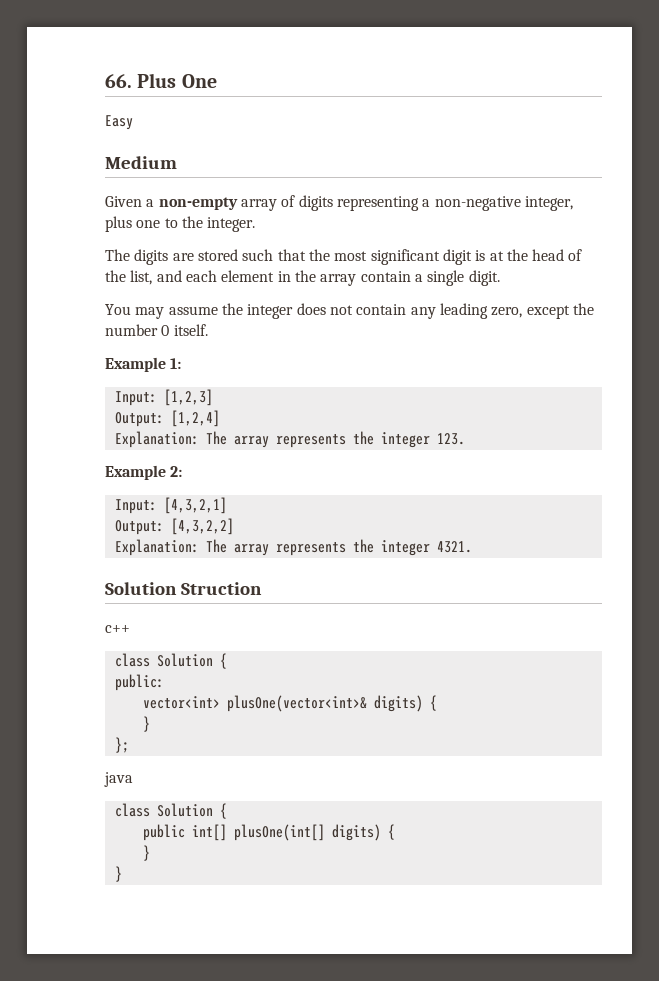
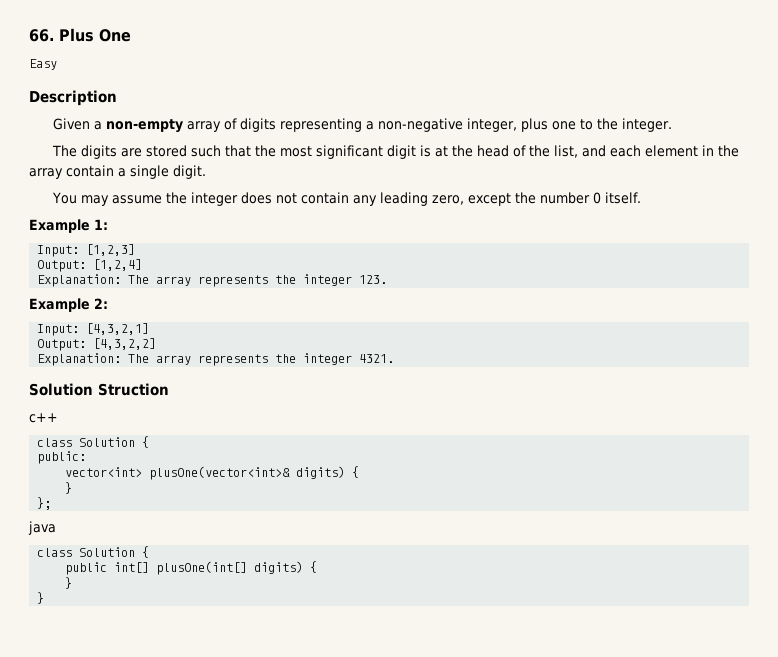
[105,156,177,169] Medium -> [29,90,117,106] Description

